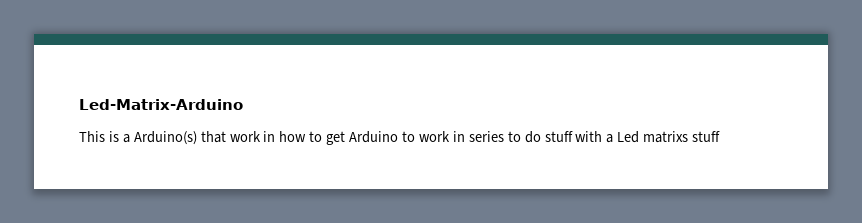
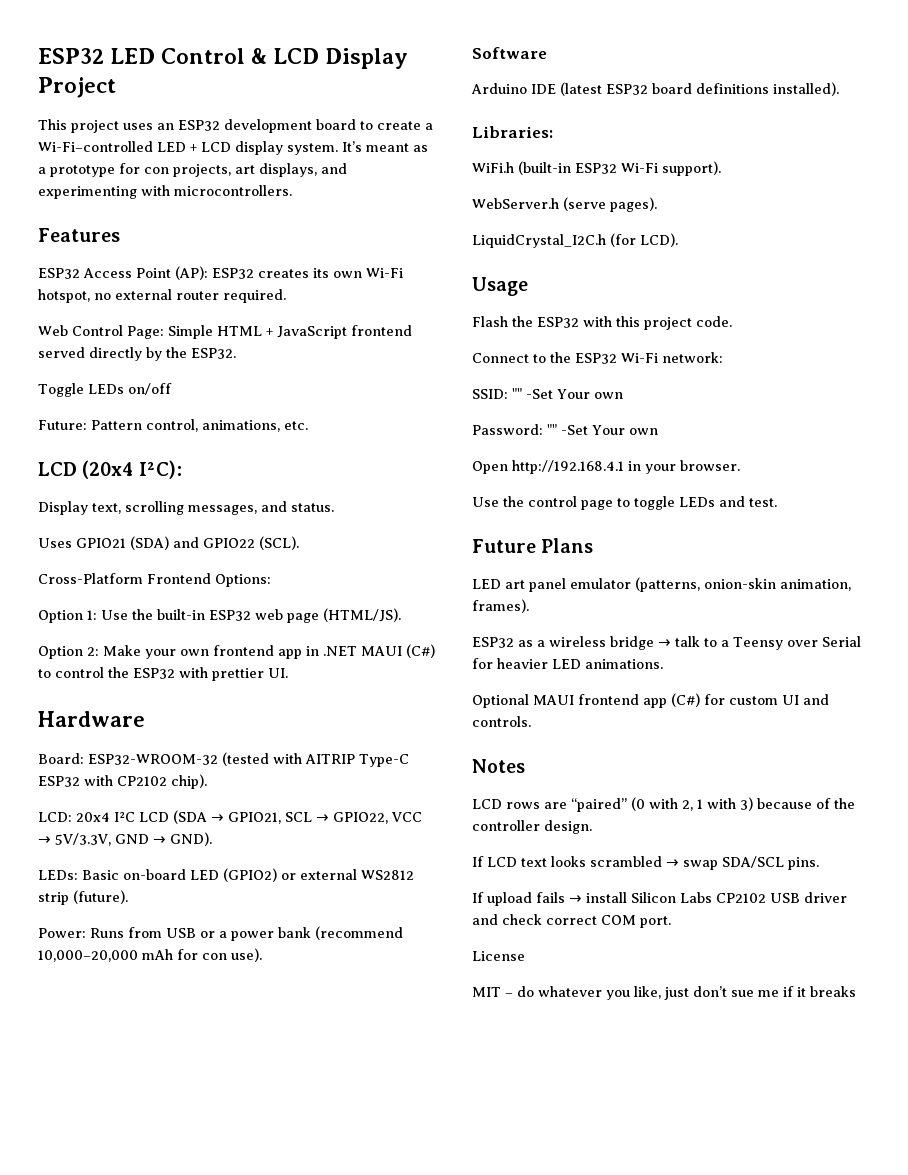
[79,99,243,110] [79,131,721,145] Led-Matrix-Arduino // This is a Arduino(s) that work in how to get Arduino to work in series to do stuff with a Led matrixs stuff -> [38,48,409,69] [38,77,116,98] [38,119,433,133] [38,141,428,155] [38,163,347,177] [38,185,292,199] [38,228,120,242] [38,266,403,280] [38,289,286,303] [38,325,412,339] [38,347,236,361] [38,383,172,397] [38,419,308,432] [38,460,182,479] [38,501,334,515] [38,536,299,550] [38,573,271,587] [38,608,401,623] [38,644,435,659] [38,667,288,681] [38,711,145,727] [38,752,409,767] [38,774,207,789] [38,810,422,824] [38,832,212,846] [38,868,414,882] [38,890,128,905] [38,926,403,941] [38,948,262,962] [472,47,547,59] [471,82,839,96] [472,126,553,138] [472,161,721,176] [472,197,657,212] [472,233,678,248] [472,277,528,296] [472,316,732,330] [472,352,723,364] [472,388,623,399] [472,424,658,435] [472,460,740,474] [472,496,777,510] [472,538,594,553] [472,577,851,592] [472,599,529,613] [472,636,861,650] [472,658,663,669] [472,693,829,708] [472,716,531,727] [472,759,525,773] [472,797,855,812] [472,820,592,834] [472,856,819,870] [472,892,847,906] [472,914,671,928] [472,951,525,961] [472,986,856,1000] ESP32 LED Control & LCD Display Project // This project uses an ESP32 development board to create a Wi-Fi–controlled LED + LCD display system. It’s meant as a prototype for con projects, art displays, and experimenting with microcontrollers. // Features // ESP32 Access Point (AP): ESP32 creates its own Wi-Fi hotspot, no external router required. // Web Control Page: Simple HTML + JavaScript frontend served directly by the ESP32. // Toggle LEDs on/off // Future: Pattern control, animations, etc. // LCD (20x4 I²C): // Display text, scrolling messages, and status. // Uses GPIO21 (SDA) and GPIO22 (SCL). // Cross-Platform Frontend Options: // Option 1: Use the built-in ESP32 web page (HTML/JS). // Option 2: Make your own frontend app in .NET MAUI (C#) to control the ESP32 with prettier UI. // Hardware // Board: ESP32-WROOM-32 (tested with AITRIP Type-C ESP32 with CP2102 chip). // LCD: 20x4 I²C LCD (SDA → GPIO21, SCL → GPIO22, VCC → 5V/3.3V, GND → GND). // LEDs: Basic on-board LED (GPIO2) or external WS2812 strip (future). // Power: Runs from USB or a power bank (recommend 10,000–20,000 mAh for con use). // Software // Arduino IDE (latest ESP32 board definitions installed). // Libraries: // WiFi.h (built-in ESP32 Wi-Fi support). // WebServer.h (serve pages). // LiquidCrystal_I2C.h (for LCD). // Usage // Flash the ESP32 with this project code. // Connect to the ESP32 Wi-Fi network: // SSID: "" -Set Your own // Password: "" -Set Your own // Open http://192.168.4.1 in your browser. // Use the control page to toggle LEDs and test. // Future Plans // LED art panel emulator (patterns, onion-skin animation, frames). // ESP32 as a wireless bridge → talk to a Teensy over Serial for heavier LED animations. // Optional MAUI frontend app (C#) for custom UI and controls. // Notes // LCD rows are “paired” (0 with 2, 1 with 3) because of the controller design. // If LCD text looks scrambled → swap SDA/SCL pins. // If upload fails → install Silicon Labs CP2102 USB driver and check correct COM port. // License // MIT – do whatever you like, just don’t sue me if it breaks

